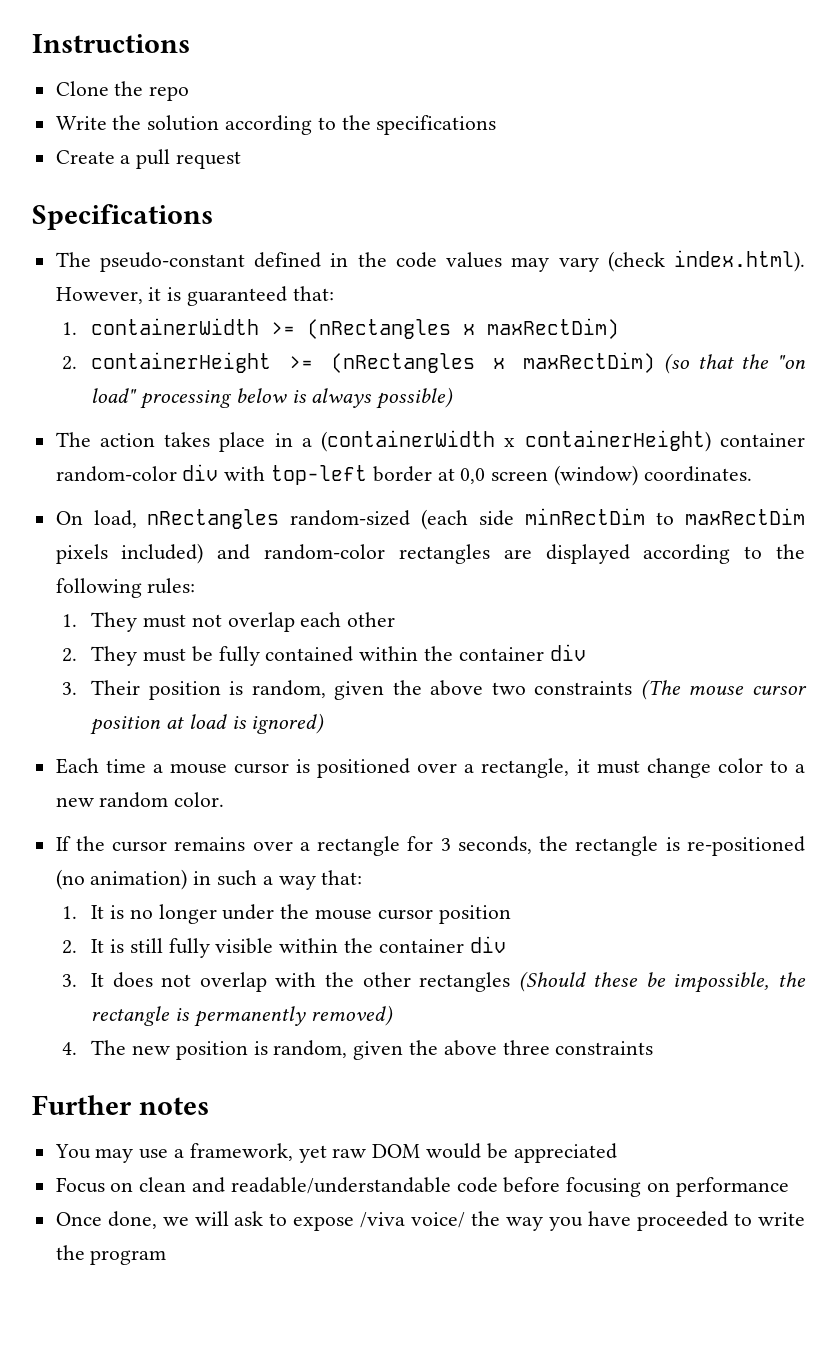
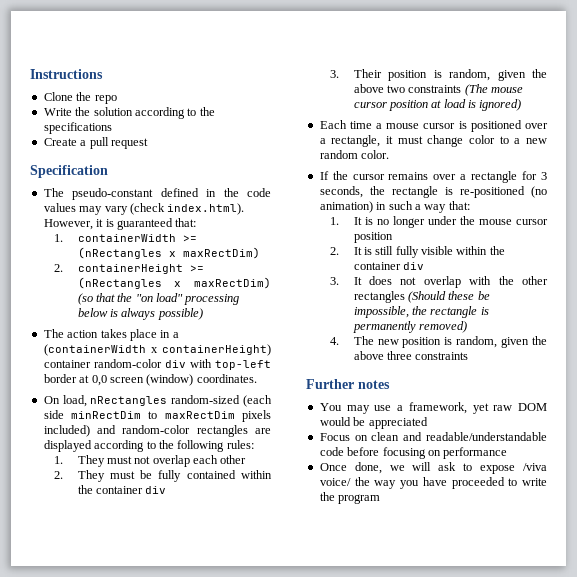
[32,204,213,230] Specifications -> [30,165,108,178] Specification

